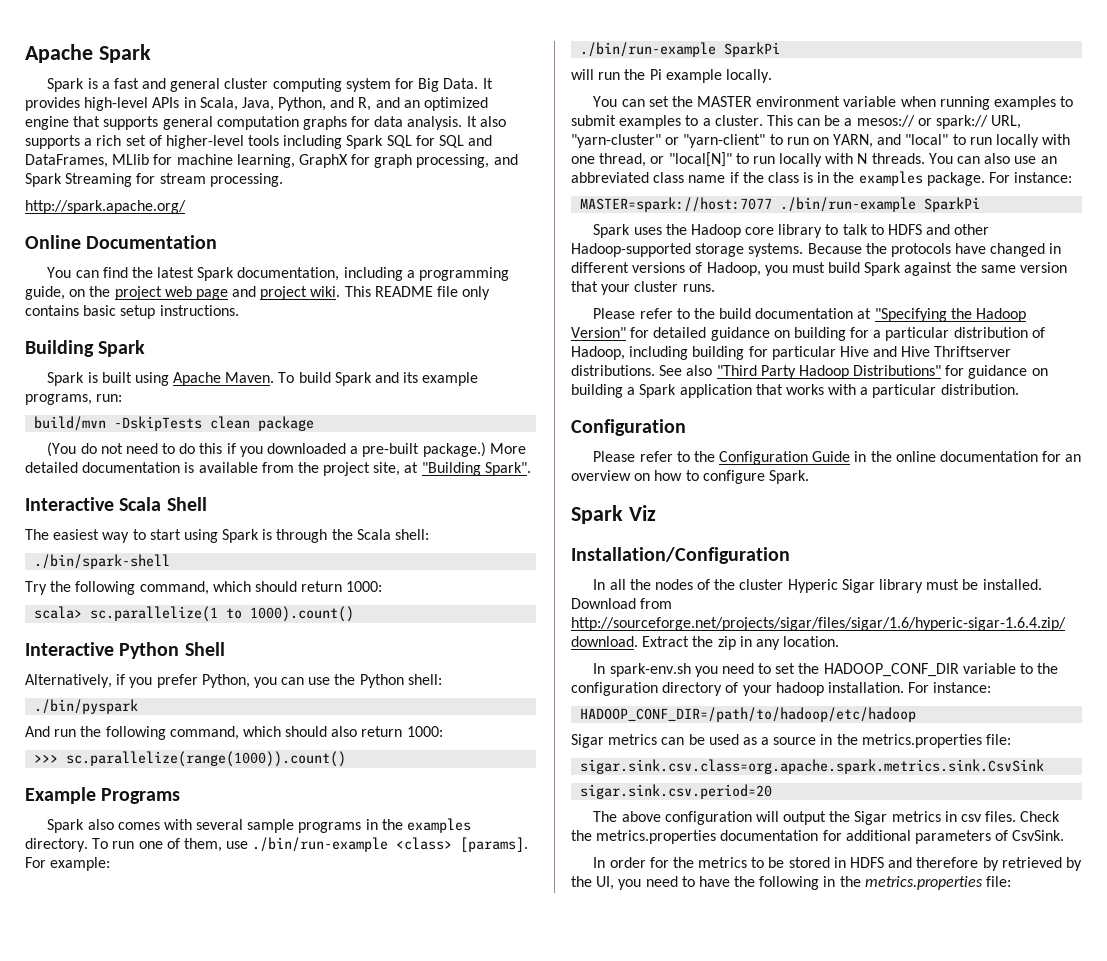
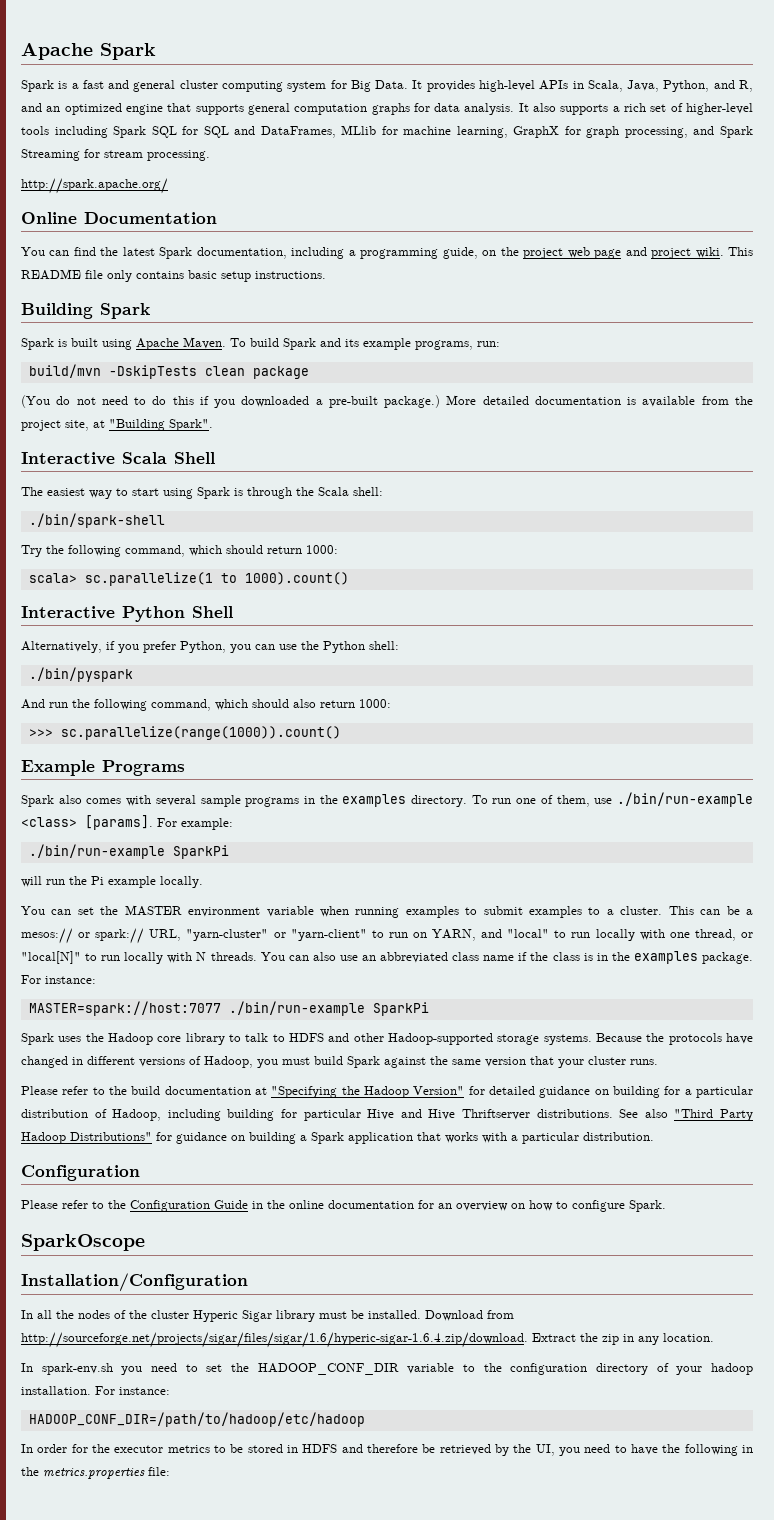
[571,505,656,524] Spark Viz -> [21,1234,145,1251] SparkOscope
[571,734,1012,748] [580,759,1045,774] [580,784,773,799] [593,811,1061,825] [571,830,1065,844] // Sigar metrics can be used as a source in the metrics.properties file: // sigar.sink.csv.class=org.apache.spark.metrics.sink.CsvSink // sigar.sink.csv.period=20 // The above configuration will output the Sigar metrics in csv files. Check the metrics.properties documentation for additional parameters of CsvSink. -> (365, 1419) none
(694, 862) none -> [114,1445,164,1453] executor
[982,857,999,871] by -> [422,1444,436,1453] be

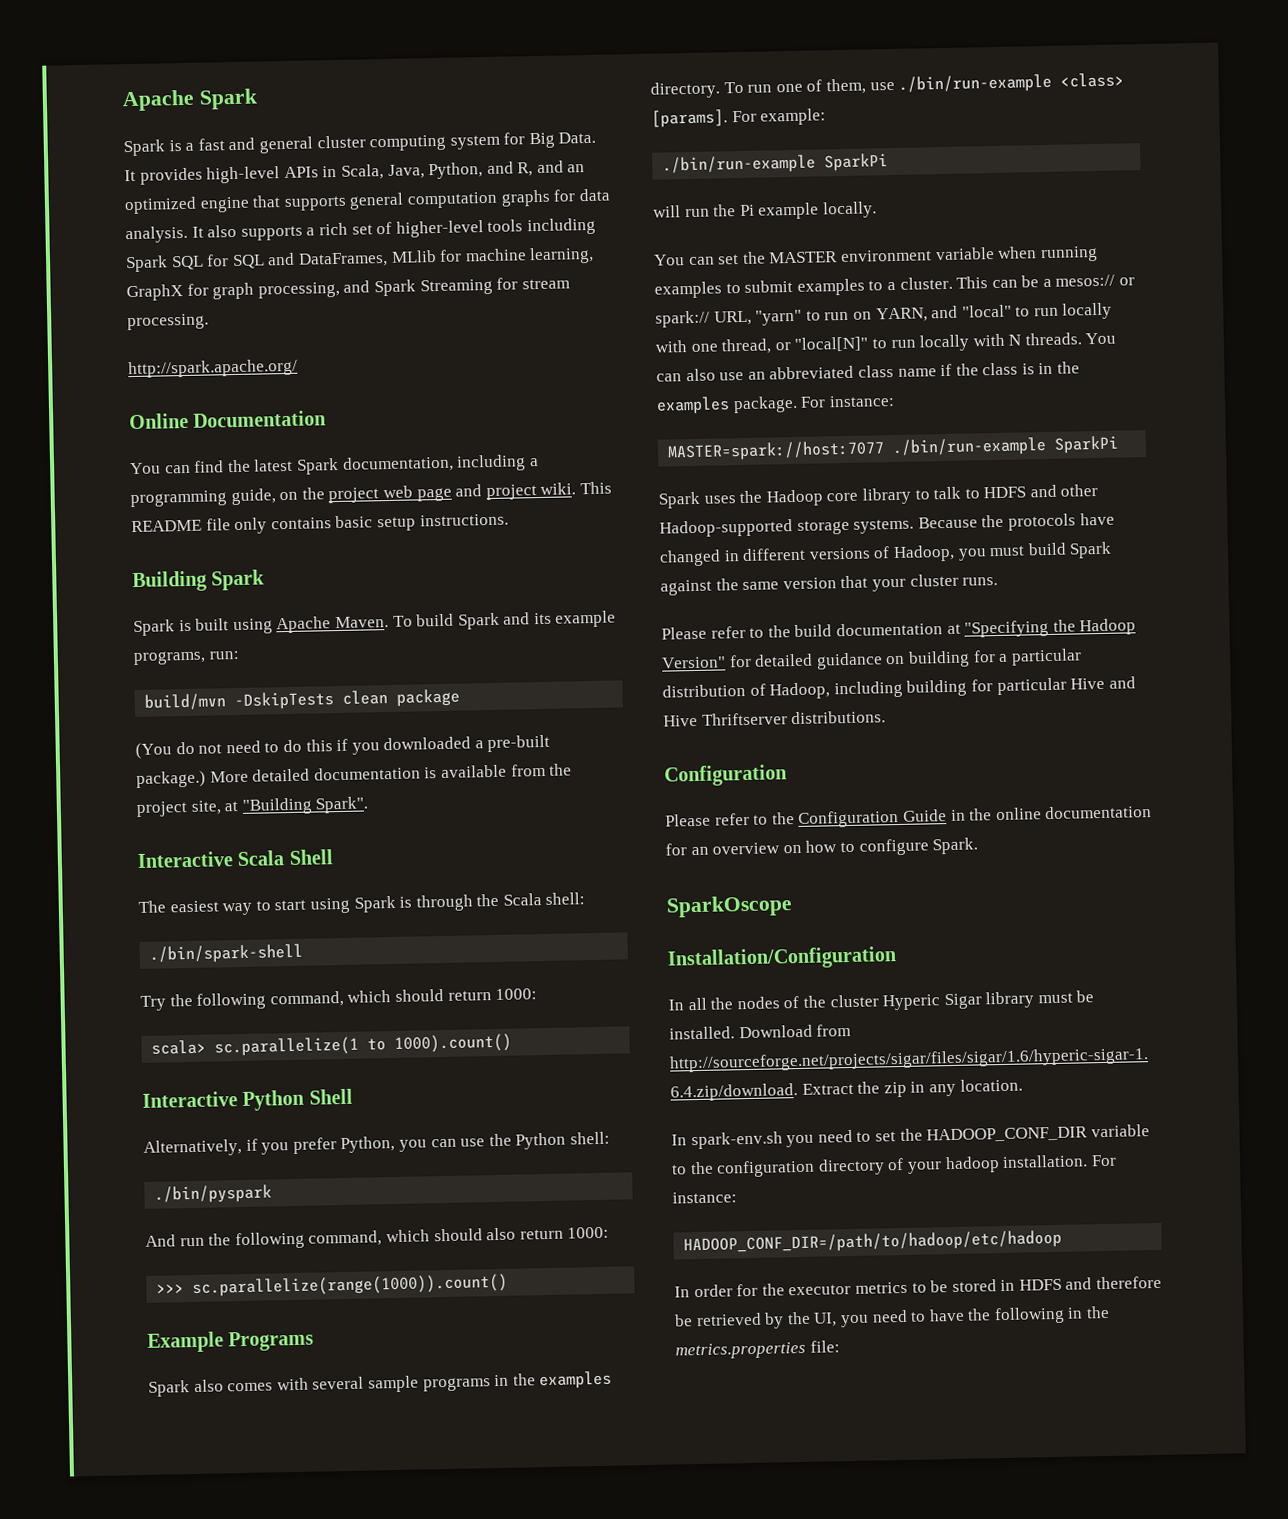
[186,929,367,941] "yarn-cluster" or "yarn-client" -> [755,309,803,326] "yarn"
[619,1109,754,1121] [21,1132,654,1144] See also "Third Party Hadoop Distributions" for guidance on building a Spark application that works with a particular distribution. -> (887, 717) none

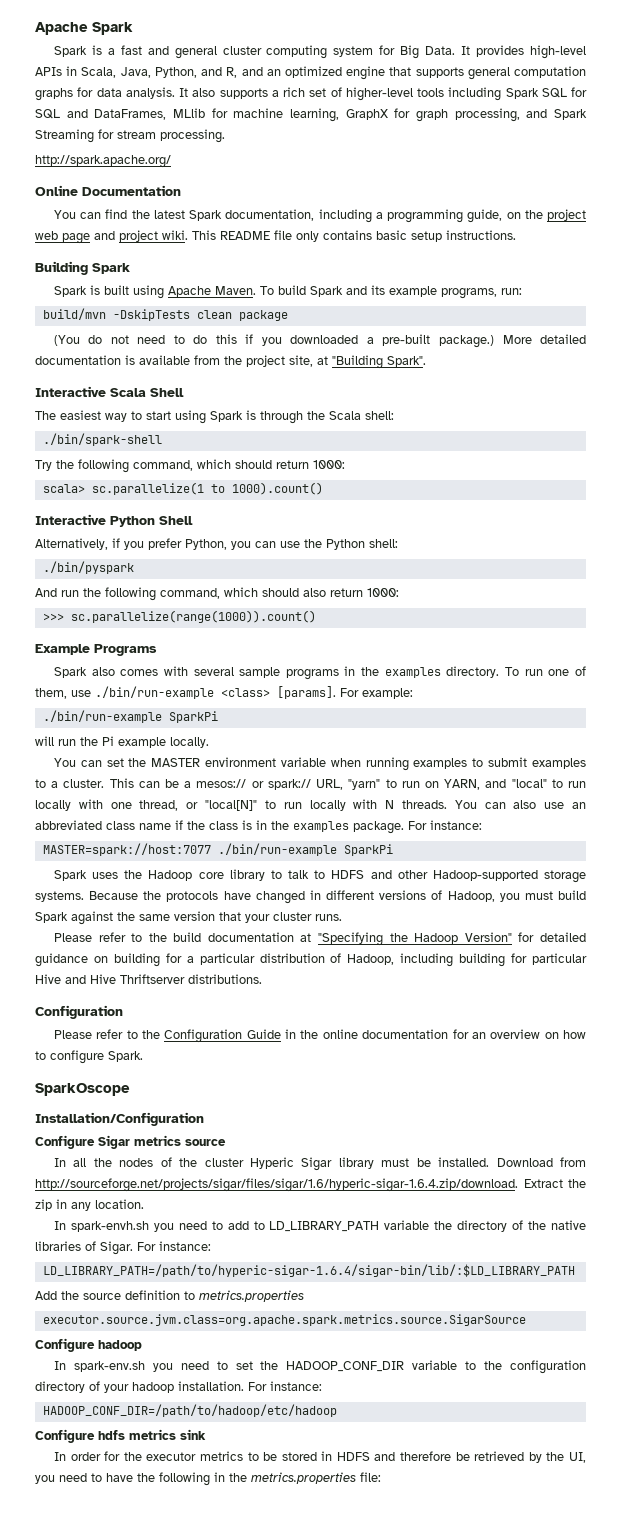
(897, 958) none -> [35,1135,226,1149] // Configure Sigar metrics source
(1023, 1085) none -> [53,1220,586,1232] [35,1241,211,1255] [42,1264,575,1277] [35,1290,304,1302] [42,1314,526,1326] [35,1338,142,1352] // In spark-envh.sh you need to add to LD_LIBRARY_PATH variable the directory of the native libraries of Sigar. For instance: // LD_LIBRARY_PATH=/path/to/hyperic-sigar-1.6.4/sigar-bin/lib/:$LD_LIBRARY_PATH // Add the source definition to metrics.properties // executor.source.jvm.class=org.apache.spark.metrics.source.SigarSource // Configure hadoop
(1063, 1242) none -> [35,1429,206,1443] // Configure hdfs metrics sink

